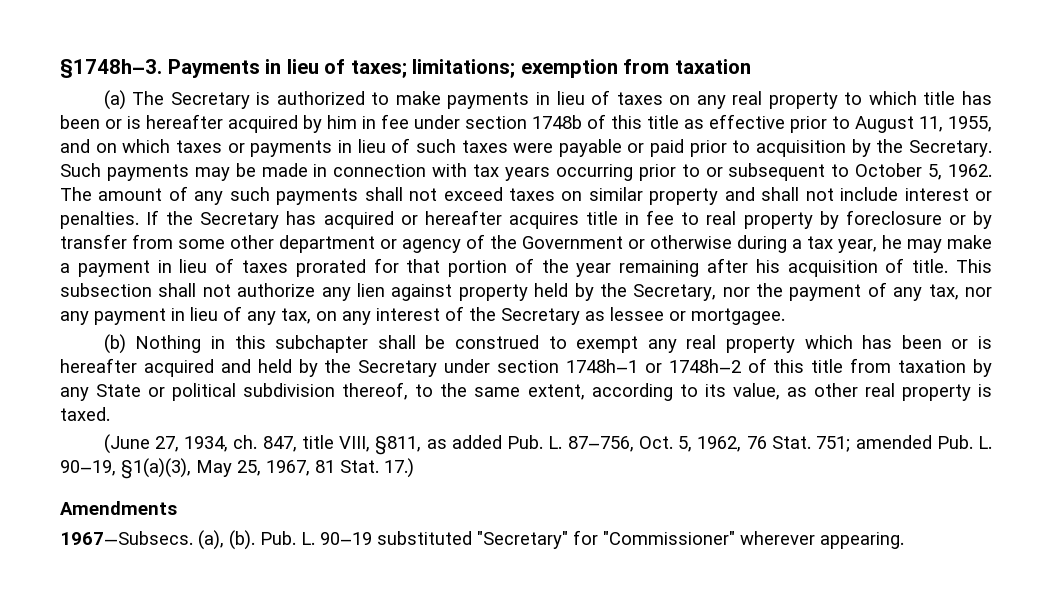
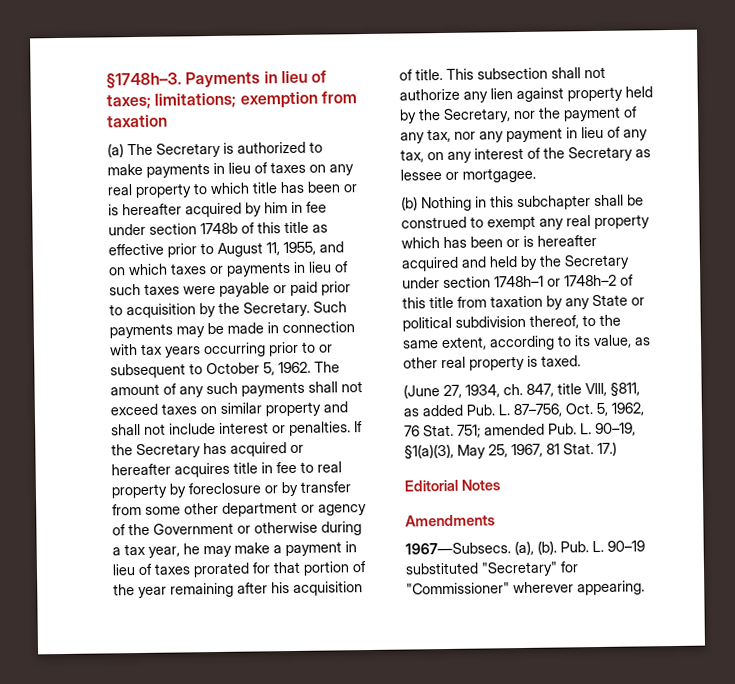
(414, 468) none -> [404,479,500,492] // Editorial Notes

